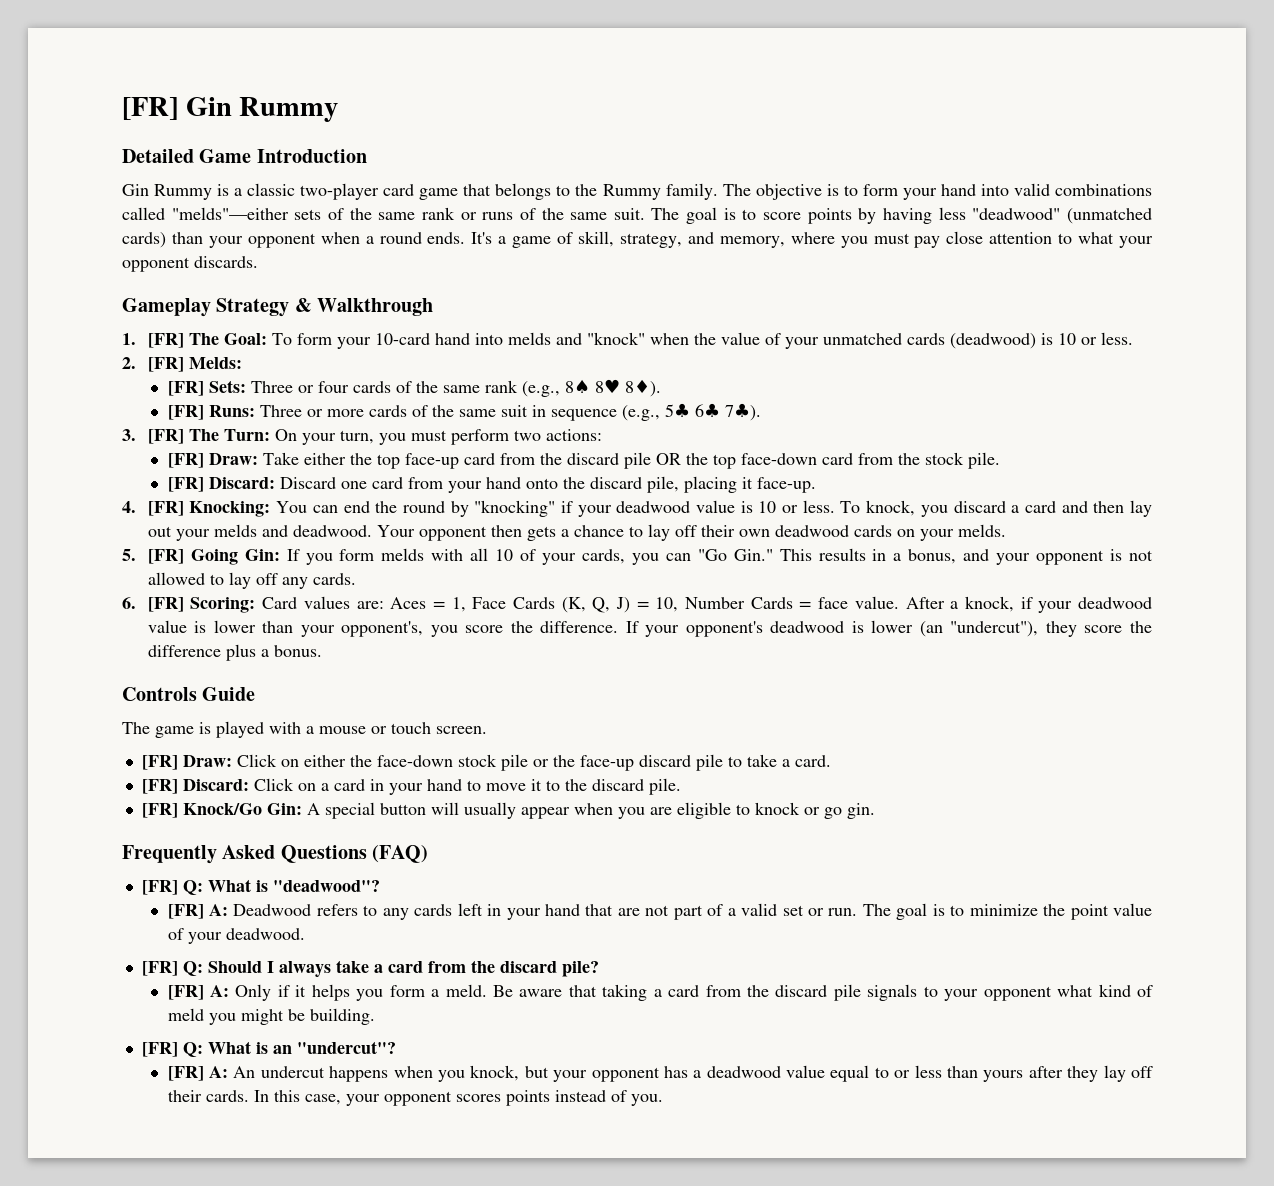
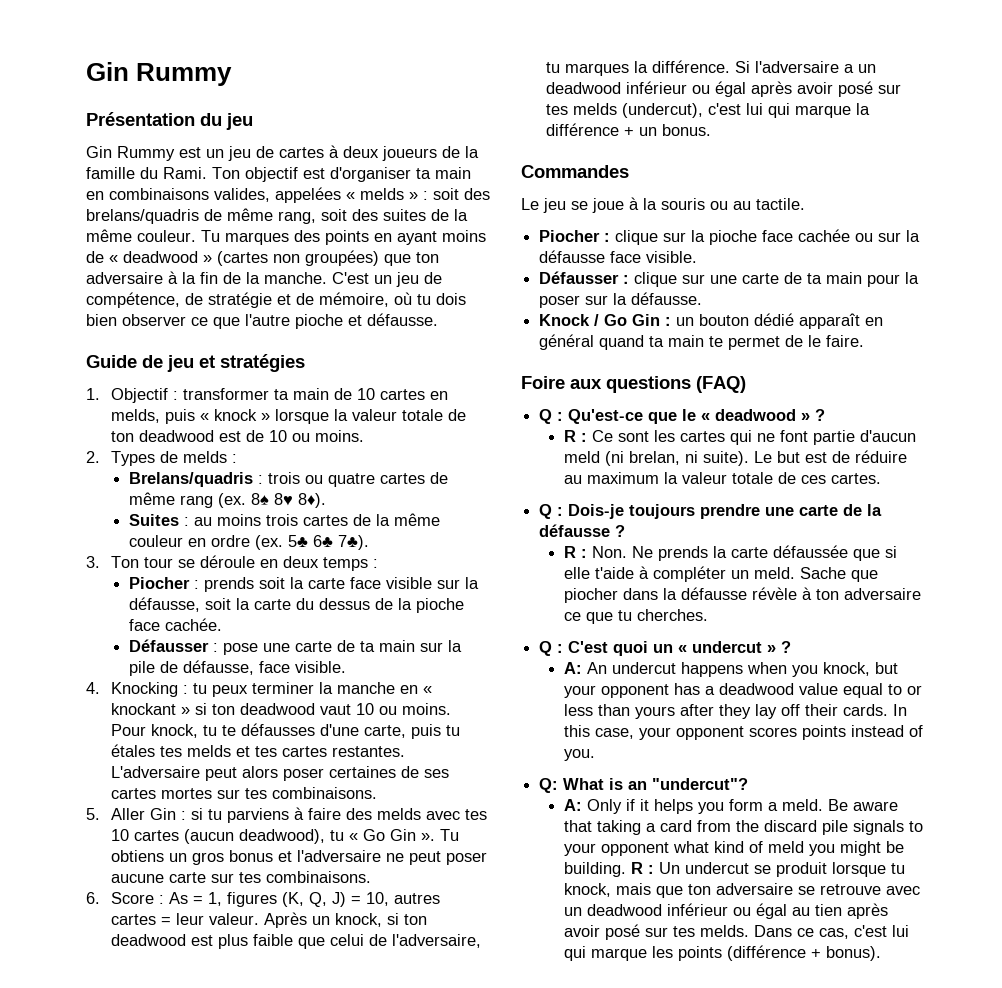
[122,97,178,120] [FR] -> (86, 71) none
[122,149,367,163] [122,183,1153,200] [122,207,1153,224] [122,231,1153,248] [122,256,258,272] [122,298,434,317] [122,332,1133,349] [122,357,242,372] [167,379,661,397] [167,403,761,421] [122,429,602,445] [167,452,1000,469] [167,476,816,493] [122,500,1153,517] [147,524,1006,541] [122,548,1153,565] [147,572,356,589] [122,596,555,613] Detailed Game Introduction // Gin Rummy is a classic two-player card game that belongs to the Rummy family. The objective is to form your hand into valid combinations called "melds"—either sets of the same rank or runs of the same suit. The goal is to score points by having less "deadwood" (unmatched cards) than your opponent when a round ends. It's a game of skill, strategy, and memory, where you must pay close attention to what your opponent discards. // Gameplay Strategy & Walkthrough // 1. [FR] The Goal: To form your 10-card hand into melds and "knock" when the value of your unmatched cards (deadwood) is 10 or less. // 2. [FR] Melds: // [FR] Sets: Three or four cards of the same rank (e.g., 8♠ 8♥ 8♦). // [FR] Runs: Three or more cards of the same suit in sequence (e.g., 5♣ 6♣ 7♣). // 3. [FR] The Turn: On your turn, you must perform two actions: // [FR] Draw: Take either the top face-up card from the discard pile OR the top face-down card from the stock pile. // [FR] Discard: Discard one card from your hand onto the discard pile, placing it face-up. // 4. [FR] Knocking: You can end the round by "knocking" if your deadwood value is 10 or less. To knock, you discard a card and then lay out your melds and deadwood. Your opponent then gets a chance to lay off their own deadwood cards on your melds. // 5. [FR] Going Gin: If you form melds with all 10 of your cards, you can "Go Gin." This results in a bonus, and your opponent is not allowed to lay off any cards. // 6. [FR] Scoring: Card values are: Aces = 1, Face Cards -> [86,112,253,130] [86,145,479,161] [86,167,471,182] [86,187,490,203] [86,208,468,224] [86,229,486,245] [86,250,439,266] [86,271,442,287] [86,292,466,308] [86,313,438,329] [86,354,305,372] [86,388,449,403] [111,409,467,424] [111,430,365,442] [86,451,238,466] [129,472,449,487] [129,492,327,508] [129,513,441,526] [129,535,370,550] [86,555,379,571] [129,577,480,592] [129,597,465,613] [129,618,223,631] [129,639,463,655] [129,660,347,676] [86,682,433,697] [111,703,452,715] [111,723,461,739] [111,744,406,757] [111,766,450,781] [111,787,378,799] [86,807,488,823] [111,829,460,844] [111,850,488,865] [111,871,372,883] [86,892,278,907] Présentation du jeu // Gin Rummy est un jeu de cartes à deux joueurs de la famille du Rami. Ton objectif est d'organiser ta main en combinaisons valides, appelées « melds » : soit des brelans/quadris de même rang, soit des suites de la même couleur. Tu marques des points en ayant moins de « deadwood » (cartes non groupées) que ton adversaire à la fin de la manche. C'est un jeu de compétence, de stratégie et de mémoire, où tu dois bien observer ce que l'autre pioche et défausse. // Guide de jeu et stratégies // 1. Objectif : transformer ta main de 10 cartes en melds, puis « knock » lorsque la valeur totale de ton deadwood est de 10 ou moins. // 2. Types de melds : // Brelans/quadris : trois ou quatre cartes de même rang (ex. 8♠ 8♥ 8♦). // Suites : au moins trois cartes de la même couleur en ordre (ex. 5♣ 6♣ 7♣). // 3. Ton tour se déroule en deux temps : // Piocher : prends soit la carte face visible sur la défausse, soit la carte du dessus de la pioche face cachée. // Défausser : pose une carte de ta main sur la pile de défausse, face visible. // 4. Knocking : tu peux terminer la manche en « knockant » si ton deadwood vaut 10 ou moins. Pour knock, tu te défausses d'une carte, puis tu étales tes melds et tes cartes restantes. L'adversaire peut alors poser certaines de ses cartes mortes sur tes combinaisons. // 5. Aller Gin : si tu parviens à faire des melds avec tes 10 cartes (aucun deadwood), tu « Go Gin ». Tu obtiens un gros bonus et l'adversaire ne peut poser aucune carte sur tes combinaisons. // 6. Score : As = 1, figures
[685,596,1153,613] [147,620,1153,637] [147,644,322,661] [122,687,256,701] [122,721,487,738] [141,754,831,771] [141,778,681,795] [141,802,875,819] [122,845,429,864] [141,879,380,895] [167,903,1152,920] [167,928,305,944] [141,960,599,977] [167,984,1153,1001] [167,1008,375,1025] [141,1041,396,1057] [167,1066,204,1081] Number Cards = face value. After a knock, if your deadwood value is lower than your opponent's, you score the difference. If your opponent's deadwood is lower (an "undercut"), they score the difference plus a bonus. // Controls Guide // The game is played with a mouse or touch screen. // [FR] Draw: Click on either the face-down stock pile or the face-up discard pile to take a card. // [FR] Discard: Click on a card in your hand to move it to the discard pile. // [FR] Knock/Go Gin: A special button will usually appear when you are eligible to knock or go gin. // Frequently Asked Questions (FAQ) // [FR] Q: What is "deadwood"? // [FR] A: Deadwood refers to any cards left in your hand that are not part of a valid set or run. The goal is to minimize the point value of your deadwood. // [FR] Q: Should I always take a card from the discard pile? // [FR] A: Only if it helps you form a meld. Be aware that taking a card from the discard pile signals to your opponent what kind of meld you might be building. // [FR] Q: What is an "undercut"? // [FR] -> [394,893,441,904] [111,912,428,928] [111,934,482,949] [546,60,877,76] [546,81,902,97] [546,103,871,118] [546,123,712,136] [521,165,629,178] [521,197,805,213] [539,229,921,245] [539,250,698,263] [539,271,920,287] [539,292,703,308] [539,313,884,329] [539,334,865,350] [521,376,746,393] [539,409,826,424] [564,430,917,445] [564,450,908,466] [564,472,882,484] [539,504,883,519] [539,524,626,537] [564,545,898,561] [564,566,879,582] [564,587,922,603] [564,609,709,624] [539,641,792,656] autres cartes = leur valeur. Après un knock, si ton deadwood est plus faible que celui de l'adversaire, tu marques la différence. Si l'adversaire a un deadwood inférieur ou égal après avoir posé sur tes melds (undercut), c'est lui qui marque la différence + un bonus. // Commandes // Le jeu se joue à la souris ou au tactile. // Piocher : clique sur la pioche face cachée ou sur la défausse face visible. // Défausser : clique sur une carte de ta main pour la poser sur la défausse. // Knock / Go Gin : un bouton dédié apparaît en général quand ta main te permet de le faire. // Foire aux questions (FAQ) // Q : Qu'est‑ce que le « deadwood » ? // R : Ce sont les cartes qui ne font partie d'aucun meld (ni brelan, ni suite). Le but est de réduire au maximum la valeur totale de ces cartes. // Q : Dois‑je toujours prendre une carte de la défausse ? // R : Non. Ne prends la carte défaussée que si elle t'aide à compléter un meld. Sache que piocher dans la défausse révèle à ton adversaire ce que tu cherches. // Q : C'est quoi un « undercut » ? //
(663, 1100) none -> [539,778,749,793] [564,799,899,814] [564,820,924,835] [564,841,905,856] [564,862,906,877] [564,883,921,898] [564,903,889,919] [564,924,910,940] [564,945,882,961] // Q: What is an "undercut"? // A: Only if it helps you form a meld. Be aware that taking a card from the discard pile signals to your opponent what kind of meld you might be building. R : Un undercut se produit lorsque tu knock, mais que ton adversaire se retrouve avec un deadwood inférieur ou égal au tien après avoir posé sur tes melds. Dans ce cas, c'est lui qui marque les points (différence + bonus).

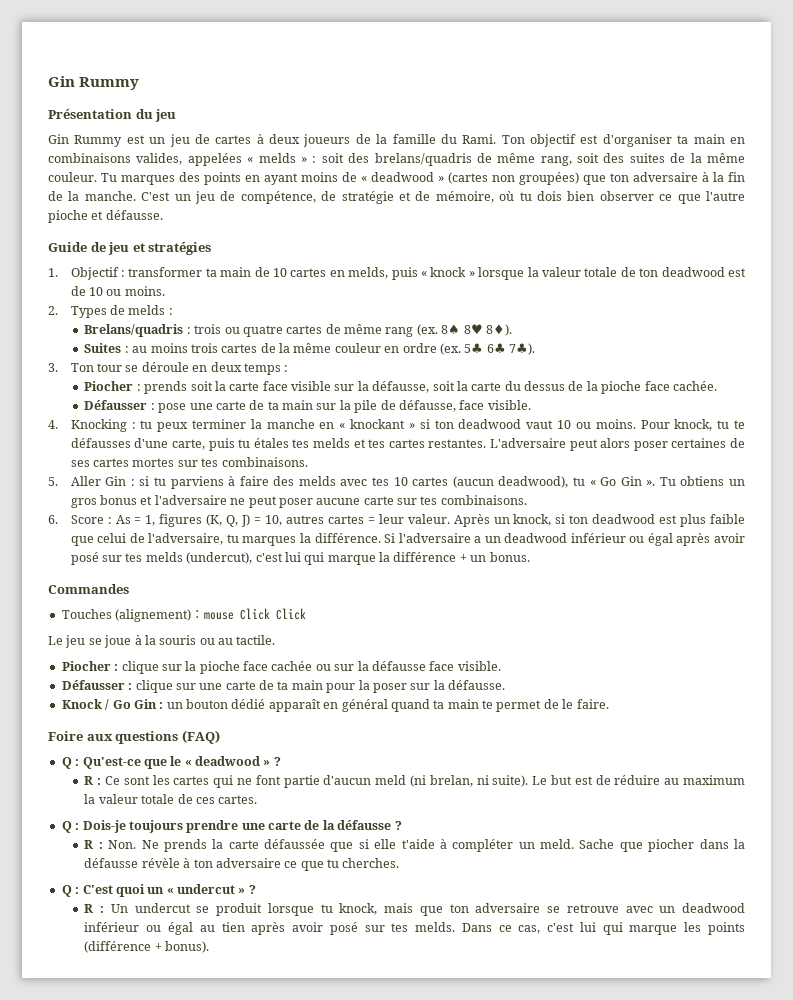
(629, 171) none -> [61,608,307,622] // Touches (alignement)：mouse Click Click
[564,662,899,677] [564,683,923,698] [564,704,908,719] [564,725,924,740] [564,749,596,761] [539,778,749,793] [564,799,899,814] [564,820,924,835] [564,841,905,856] [564,862,627,877] A: An undercut happens when you knock, but your opponent has a deadwood value equal to or less than yours after they lay off their cards. In this case, your opponent scores points instead of you. // Q: What is an "undercut"? // A: Only if it helps you form a meld. Be aware that taking a card from the discard pile signals to your opponent what kind of meld you might be building. -> (256, 889) none

